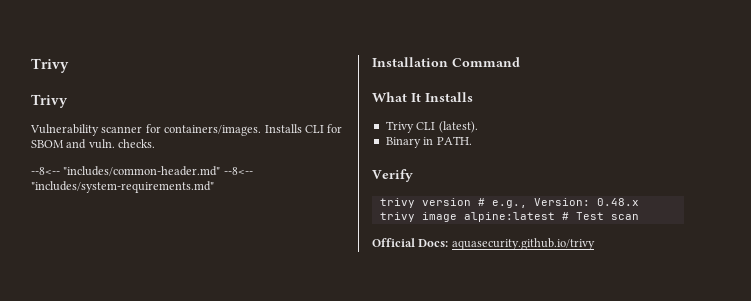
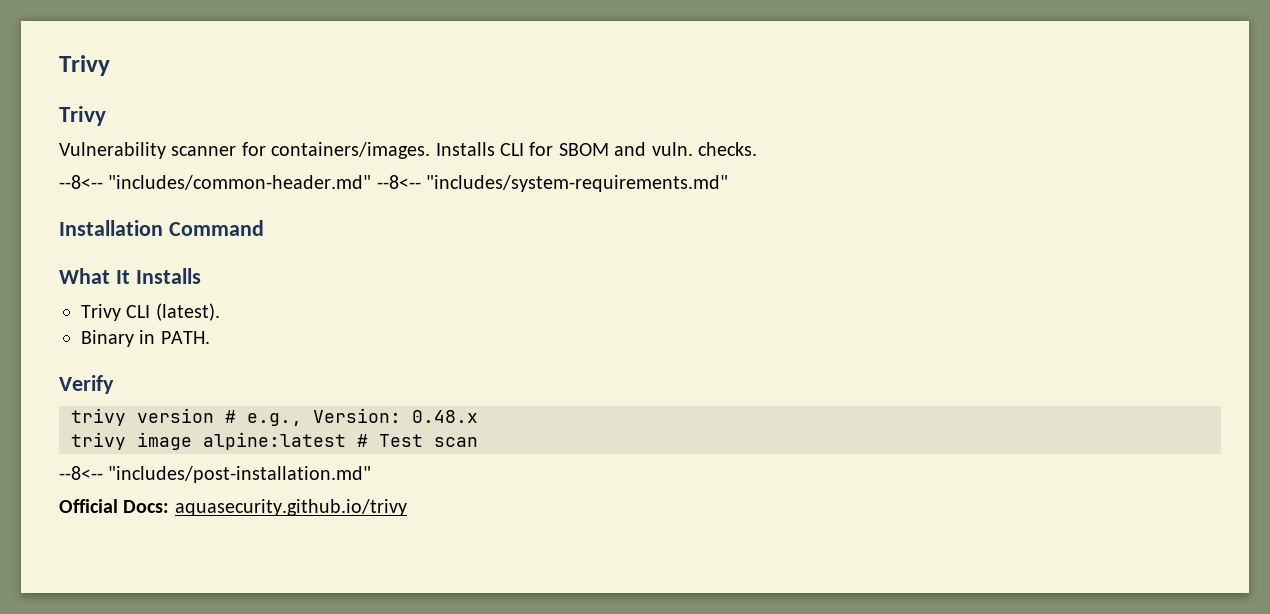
(639, 217) none -> [59,466,372,483] // --8<-- "includes/post-installation.md"

